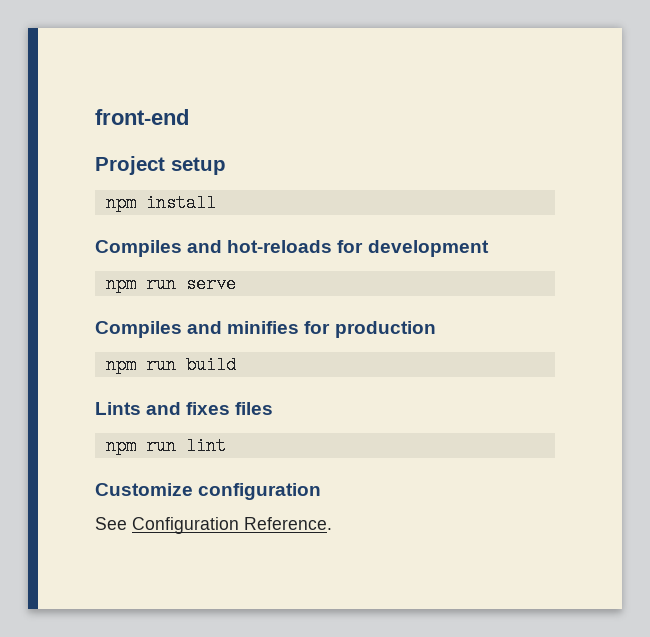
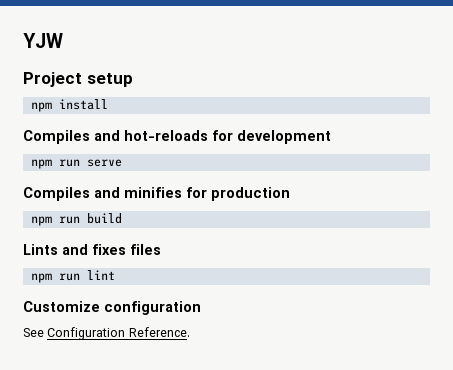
[95,109,189,125] front-end -> [23,33,63,48] YJW

